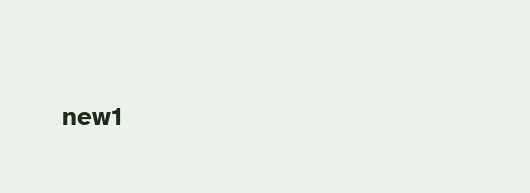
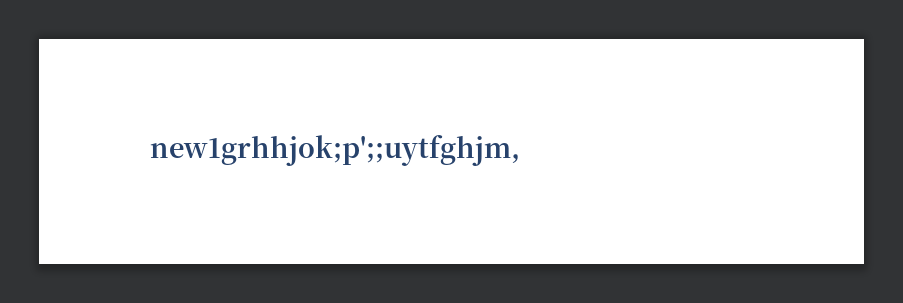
[62,108,123,125] new1 -> [150,135,520,166] new1grhhjok;p';;uytfghjm,

